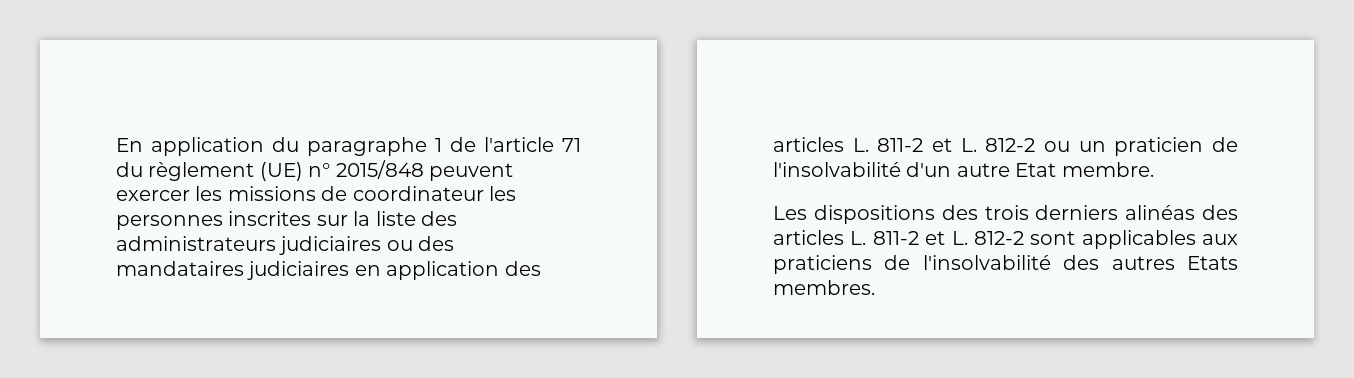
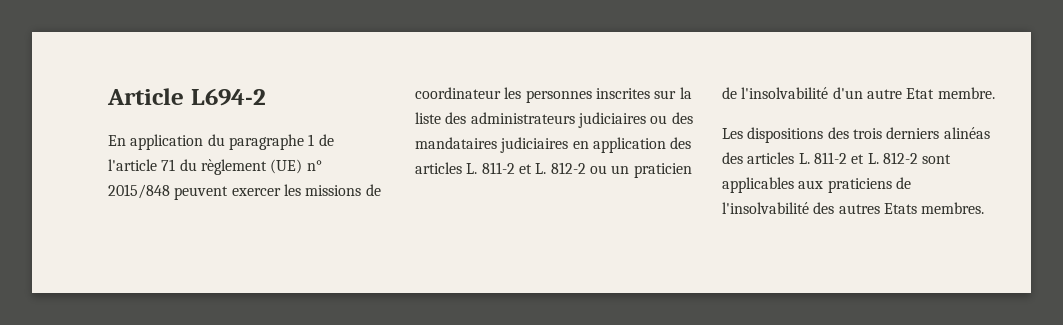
(116, 145) none -> [107,88,266,106] Article L694-2 //

